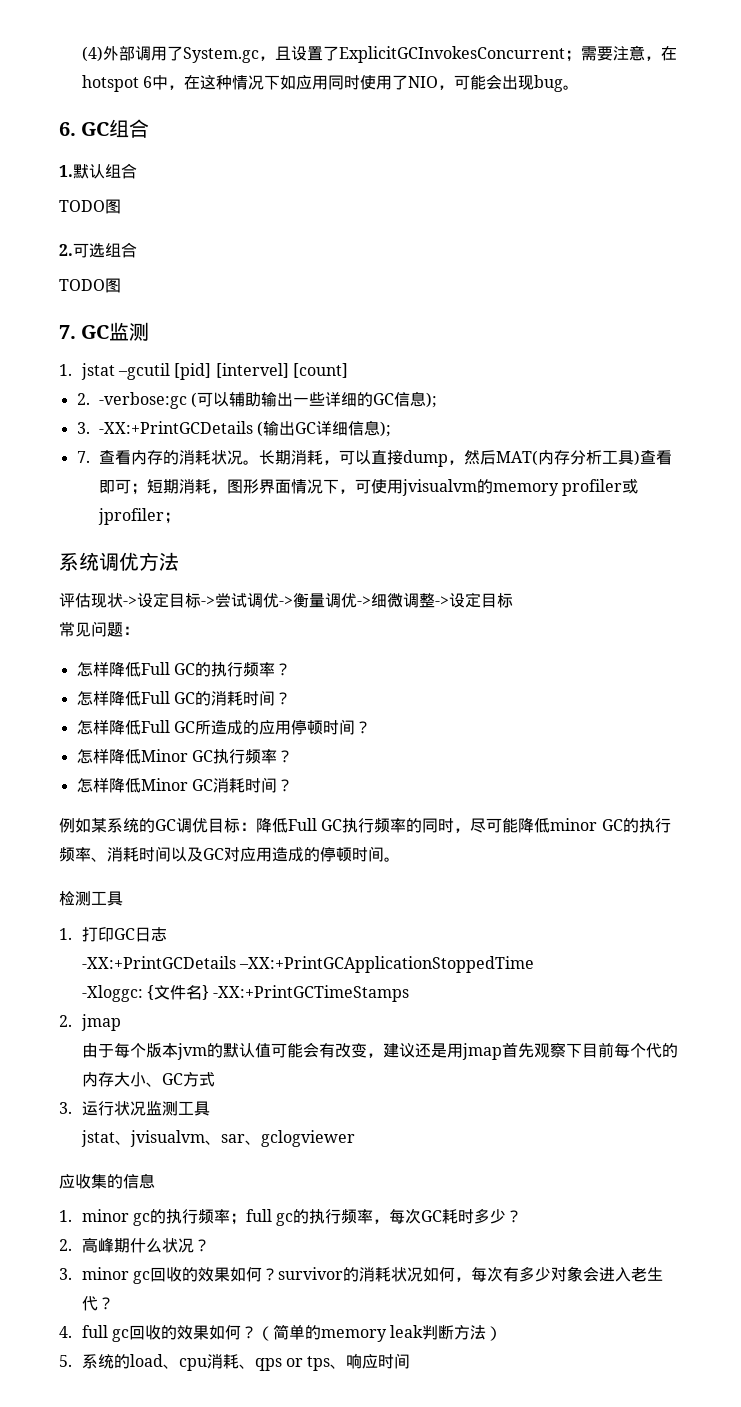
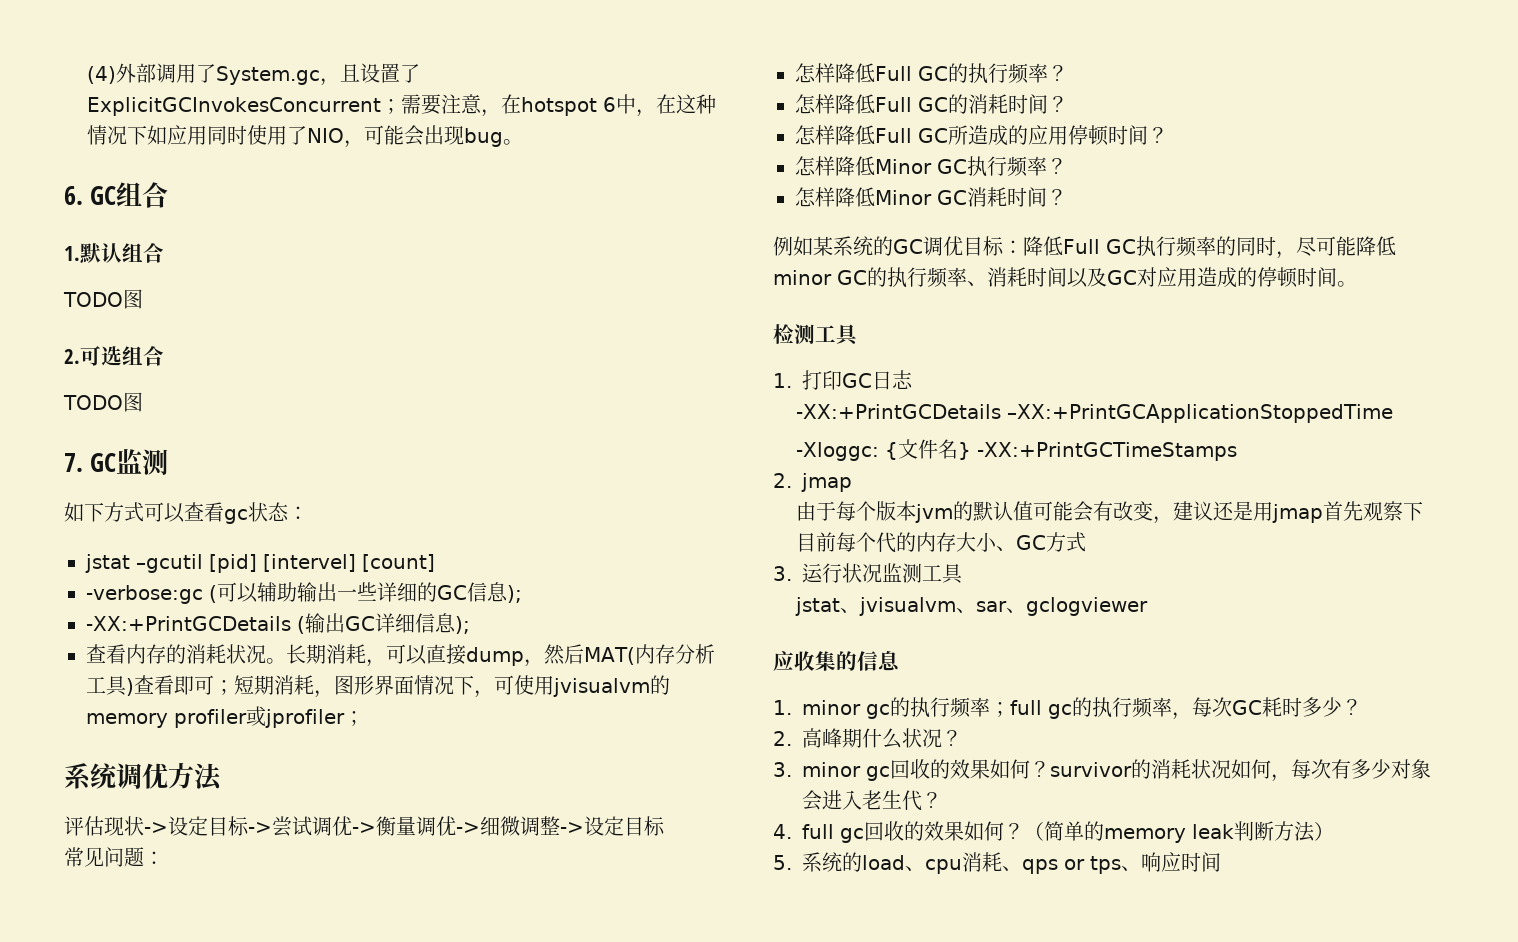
[59,364,72,376] 1. -> [64,502,308,524] 如下方式可以查看gc状态： //
[76,393,90,405] 2. -> (435, 563) none
[76,422,90,434] 3. -> (522, 594) none
[76,451,90,463] 7. -> (470, 625) none

